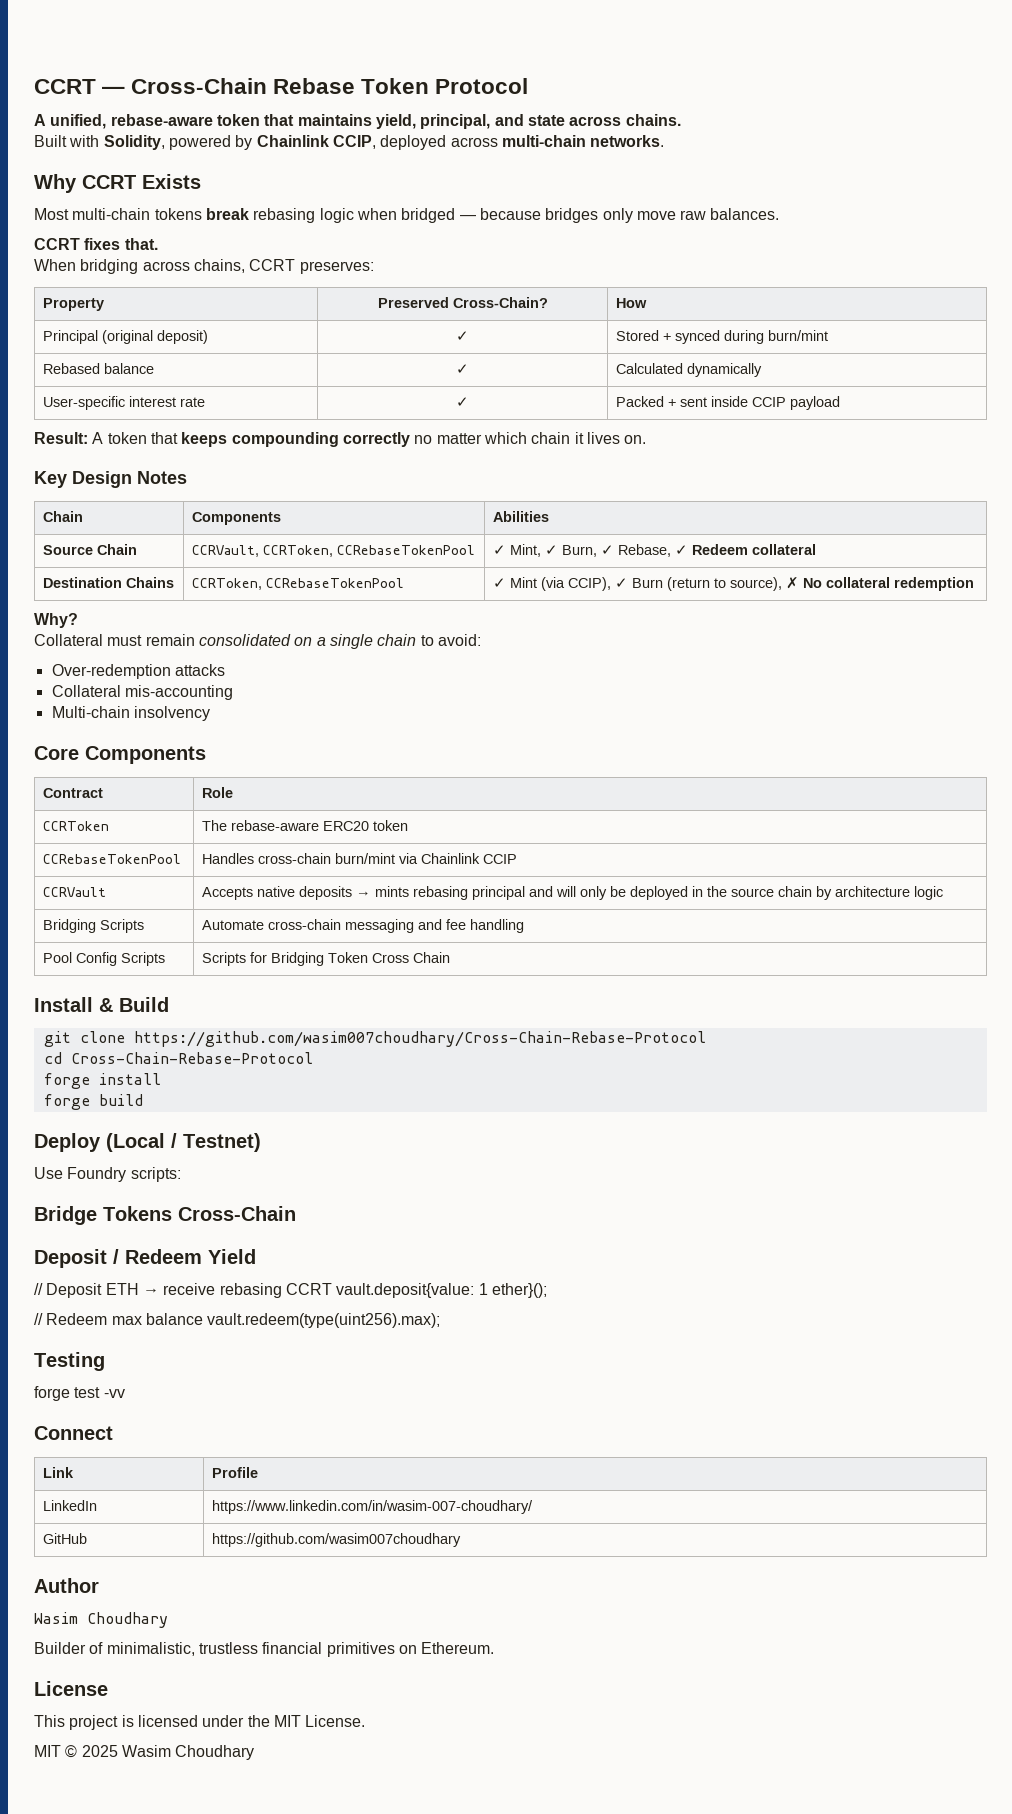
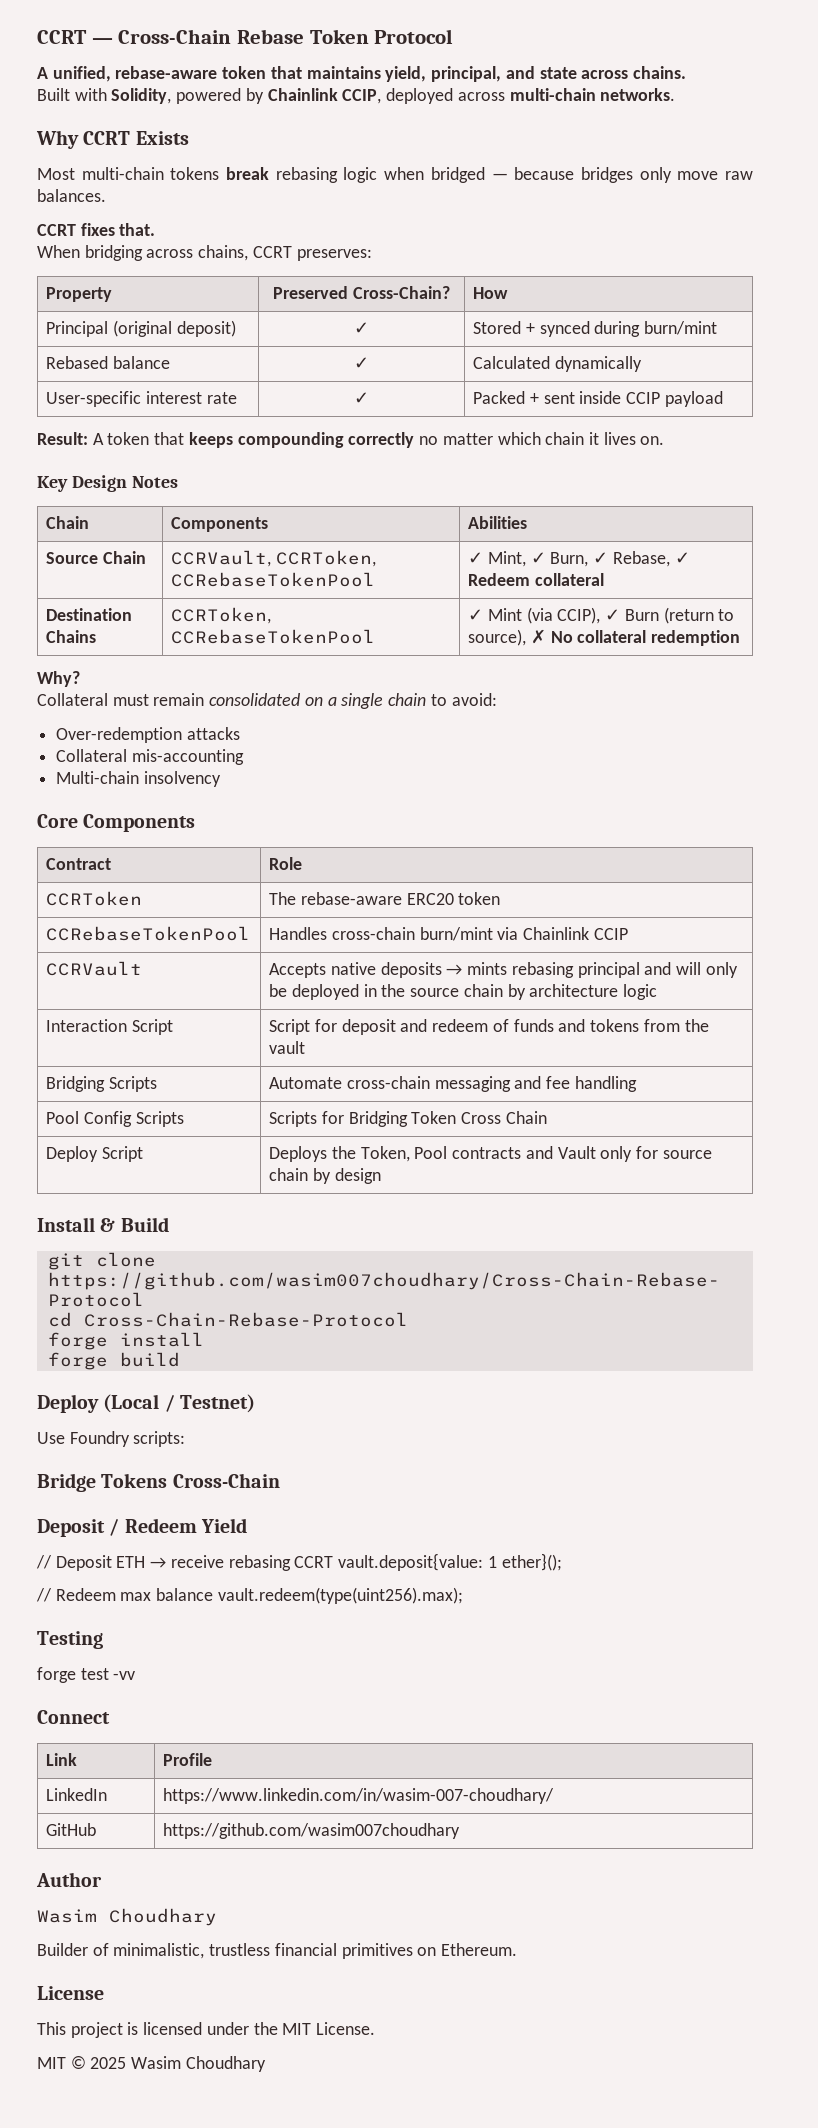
(944, 893) none -> [46,1019,174,1035] [269,1019,709,1035] [269,1041,306,1054] // Interaction Script | Script for deposit and redeem of funds and tokens from the vault
(451, 957) none -> [46,1146,144,1162] [269,1146,712,1162] [269,1168,381,1184] // Deploy Script | Deploys the Token, Pool contracts and Vault only for source chain by design

